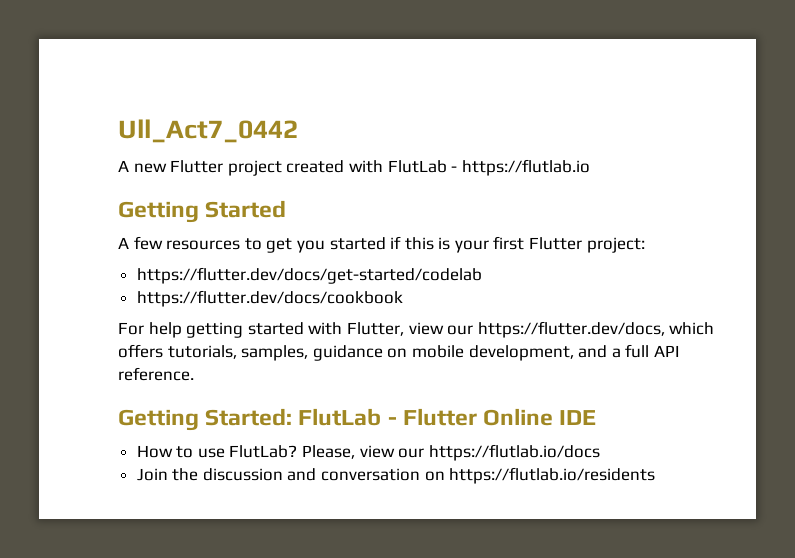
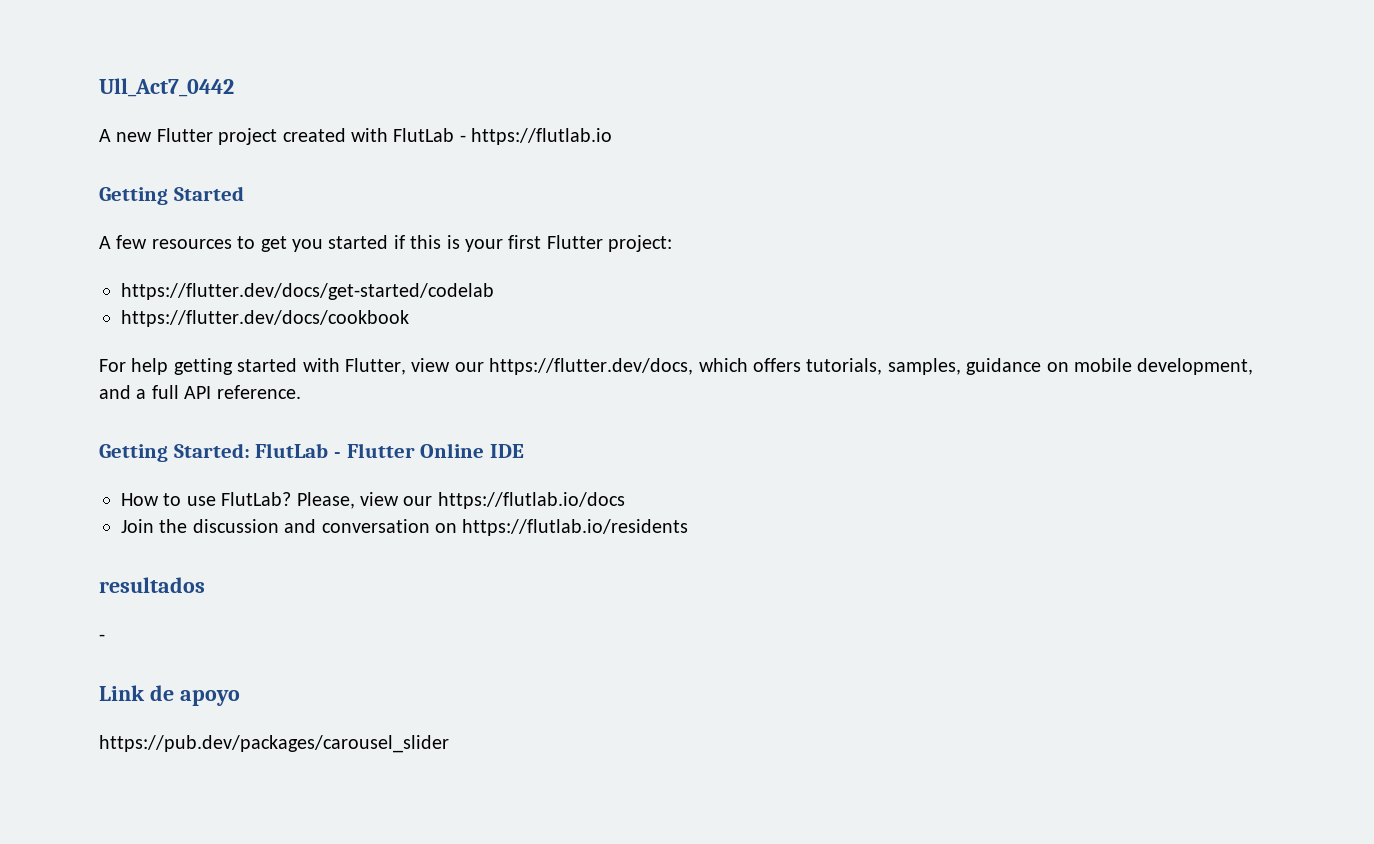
(656, 475) none -> [99,577,205,593] [99,634,105,641] [99,685,240,706] [99,735,449,753] // resultados // - // Link de apoyo // https://pub.dev/packages/carousel_slider

